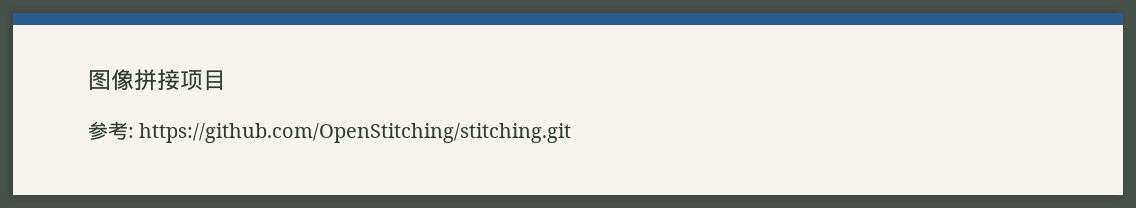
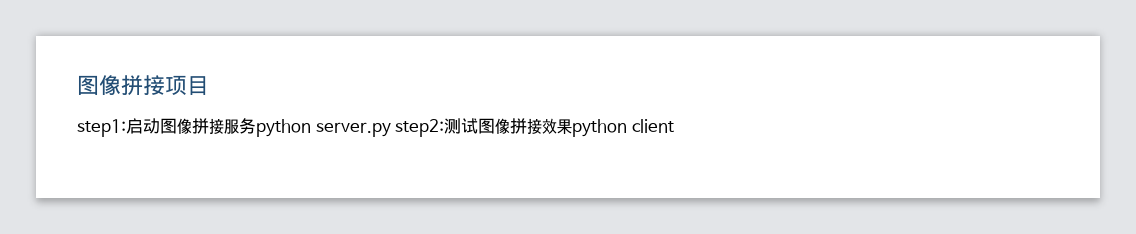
[88,121,572,143] 参考: https://github.com/OpenStitching/stitching.git -> [77,118,674,137] step1:启动图像拼接服务python server.py step2:测试图像拼接效果python client

